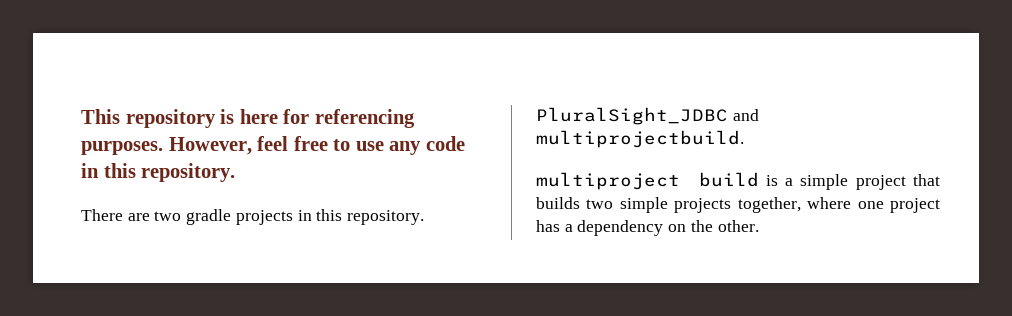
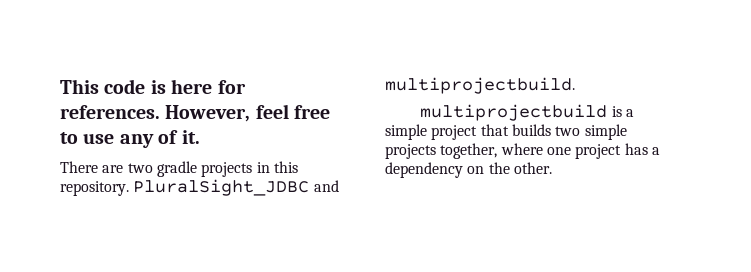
[125,109,216,128] repository -> [104,79,146,94] code
[314,109,415,128] [81,141,163,155] referencing purposes. -> [60,105,160,119] references.
[425,136,465,151] [81,163,236,182] code in this repository. -> [158,130,200,144] of it.
[536,172,759,190] multiproject build -> [420,104,608,121] multiprojectbuild

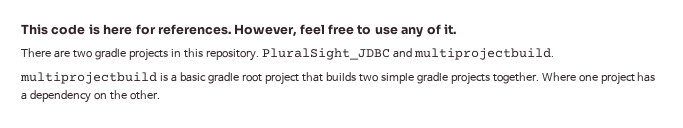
[385,124,427,140] simple -> [179,72,262,84] basic gradle root
[385,143,543,159] projects together, where -> [416,72,576,85] gradle projects together. Where

